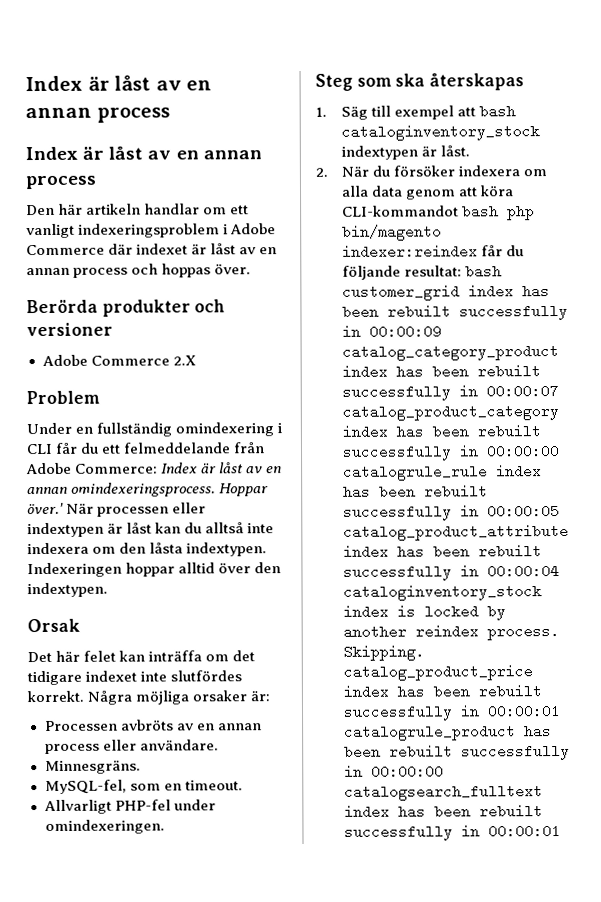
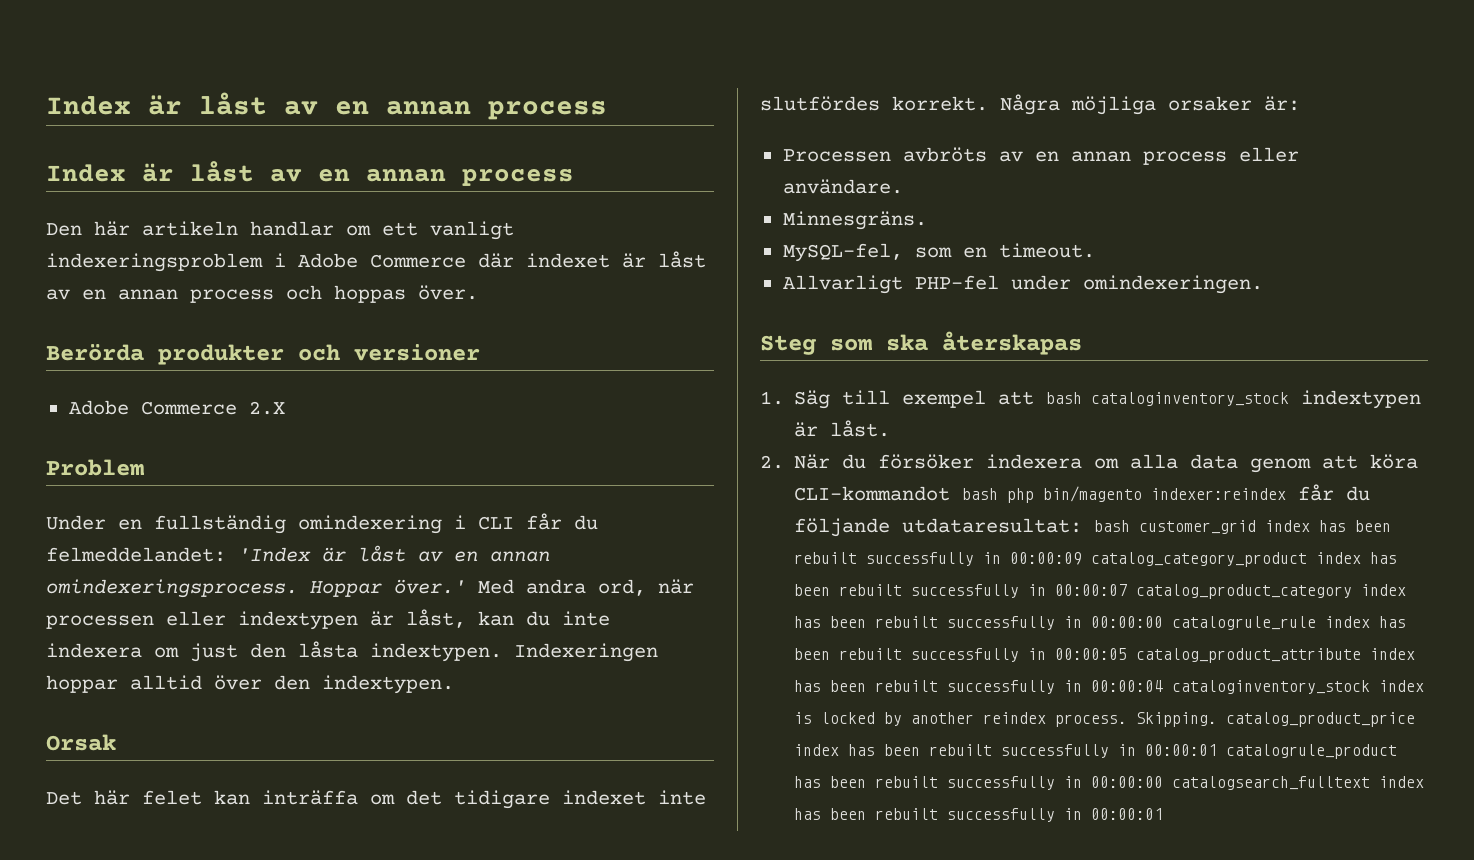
[101,442,266,454] [26,462,199,475] ett felmeddelande från Adobe Commerce: Index -> [46,547,311,562] felmeddelandet: 'Index
[66,502,95,514] När -> [478,579,694,596] Med andra ord, när
[126,522,153,534] låst -> [406,609,466,628] låst,
[205,522,245,534] alltså -> (550, 618) none
(117, 550) none -> [190,643,238,662] just
[404,265,463,277] resultat: -> [902,518,1083,533] utdataresultat:

